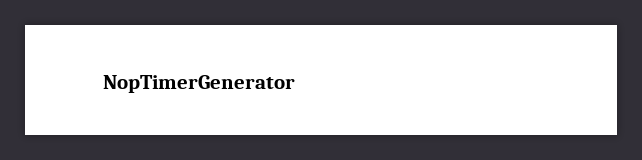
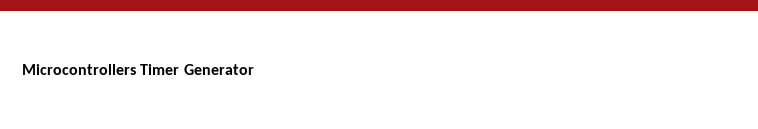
[103,75,295,93] NopTimerGenerator -> [22,64,254,75] Microcontrollers Timer Generator

